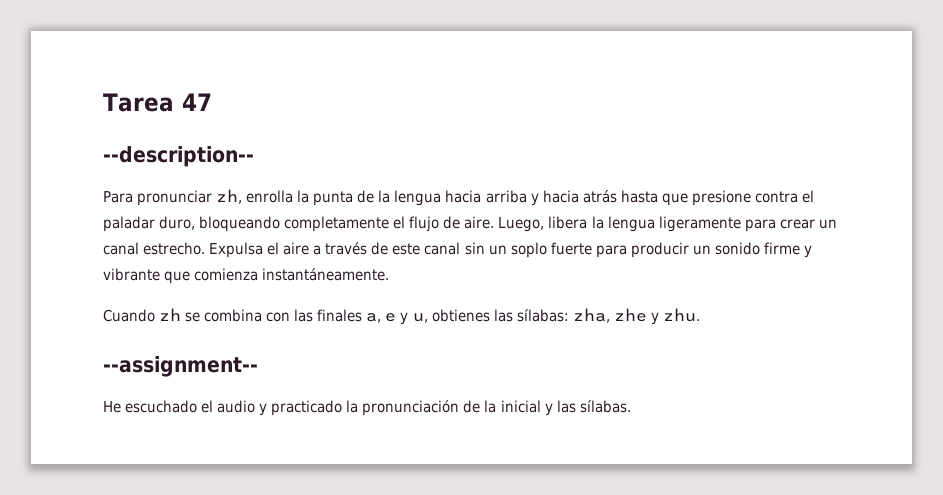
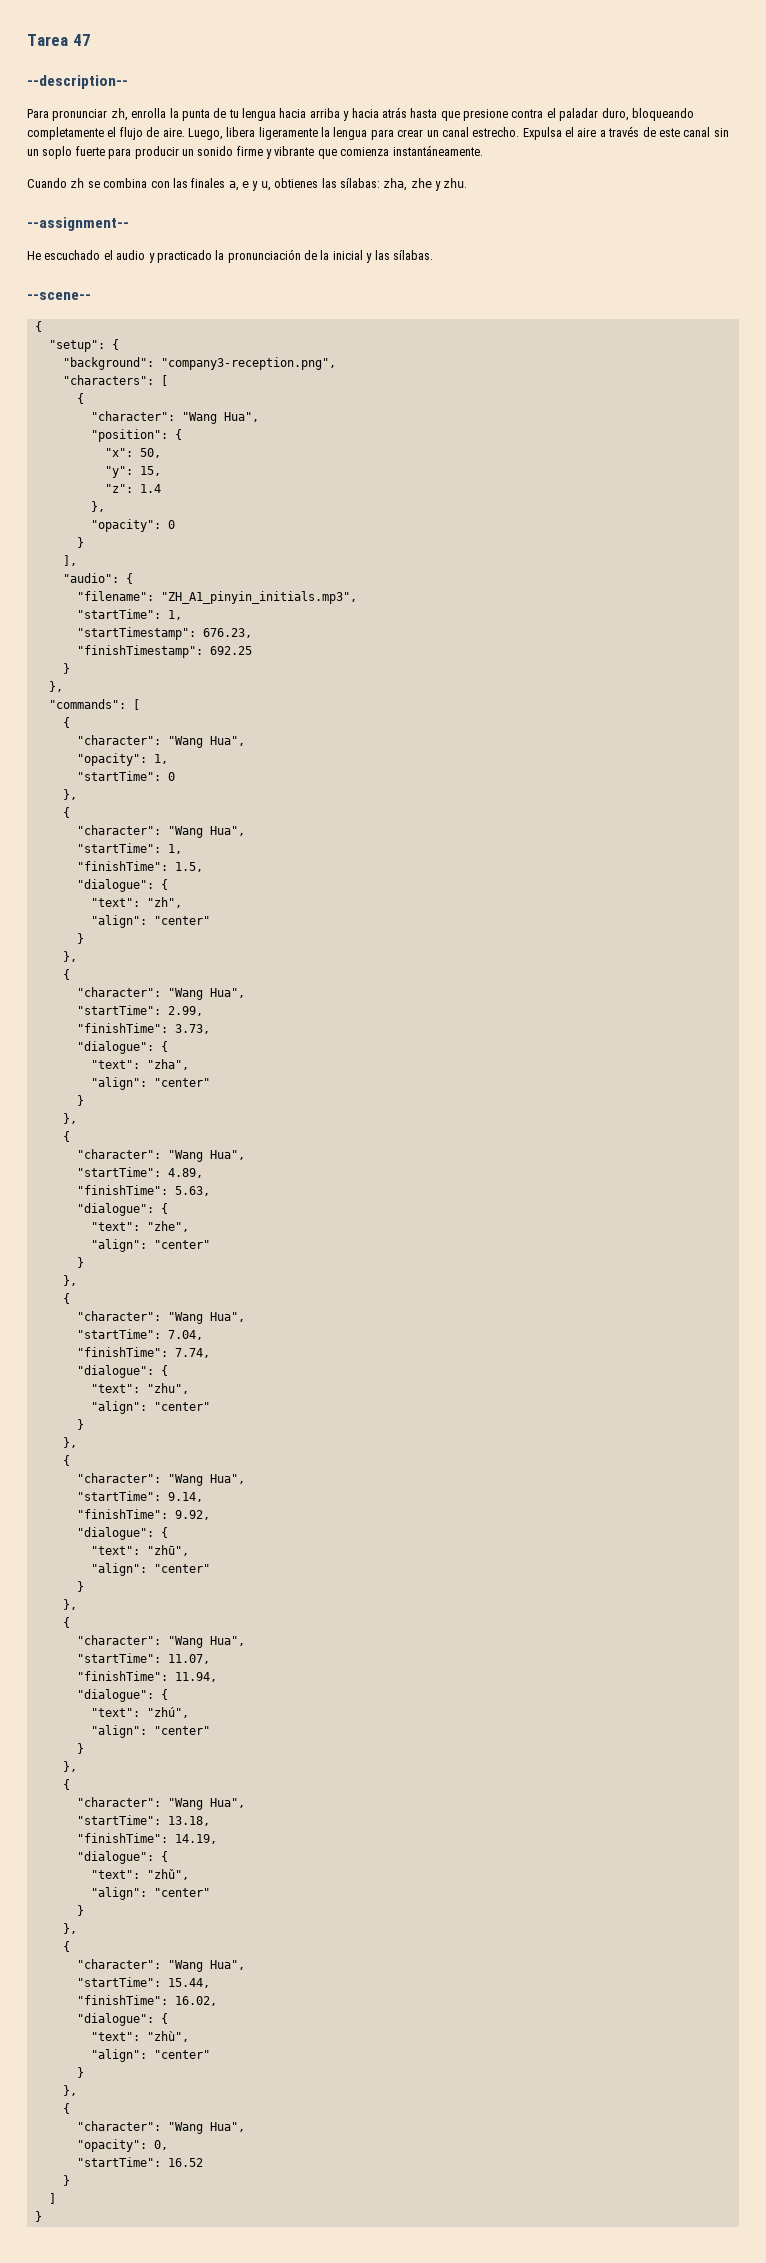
[378,190,391,203] la -> [228,109,239,118] tu
[591,216,741,232] la lengua ligeramente -> [258,127,368,140] ligeramente la lengua
(631, 406) none -> [27,292,91,300] [34,321,42,332] [48,339,119,352] [62,357,336,370] [62,375,168,386] [76,393,84,404] [90,411,259,424] [90,429,182,442] [104,448,161,458] [104,466,161,478] [104,484,161,493] [90,501,105,512] [90,519,175,532] [76,537,84,548] [62,555,77,566] [62,573,133,584] [76,591,357,604] [76,609,182,620] [76,627,252,640] [76,645,252,658] [62,663,70,674] [48,681,63,692] [48,699,140,710] [62,717,70,728] [76,735,245,748] [76,753,168,766] [76,771,175,781] [62,789,77,800] [62,807,70,818] [76,825,245,838] [76,843,182,854] [76,861,203,872] [76,879,168,892] [90,897,182,908] [90,915,210,928] [76,933,84,944] [62,951,77,962] [62,969,70,980] [76,987,245,1000] [76,1005,203,1016] [76,1023,210,1034] [76,1041,168,1054] [90,1059,189,1070] [90,1077,210,1090] [76,1095,84,1106] [62,1113,77,1124] [62,1131,70,1142] [76,1149,245,1162] [76,1167,203,1178] [76,1185,210,1196] [76,1203,168,1216] [90,1221,189,1232] [90,1239,210,1252] [76,1257,84,1268] [62,1275,77,1286] [62,1293,70,1304] [76,1311,245,1324] [76,1329,203,1340] [76,1347,210,1358] [76,1365,168,1378] [90,1383,189,1394] [90,1401,210,1414] [76,1419,84,1430] [62,1437,77,1448] [62,1455,70,1466] [76,1473,245,1486] [76,1491,203,1502] [76,1509,210,1520] [76,1527,168,1540] [90,1545,189,1556] [90,1563,210,1576] [76,1581,84,1592] [62,1599,77,1610] [62,1617,70,1628] [76,1635,245,1648] [76,1653,210,1664] [76,1671,217,1682] [76,1689,168,1702] [90,1707,189,1718] [90,1725,210,1738] [76,1743,84,1754] [62,1761,77,1772] [62,1779,70,1790] [76,1797,245,1810] [76,1815,210,1826] [76,1833,217,1844] [76,1851,168,1864] [90,1869,189,1880] [90,1887,210,1900] [76,1905,84,1916] [62,1923,77,1934] [62,1941,70,1952] [76,1959,245,1972] [76,1977,210,1988] [76,1995,217,2006] [76,2013,168,2026] [90,2031,189,2042] [90,2049,210,2062] [76,2067,84,2078] [62,2085,77,2096] [62,2103,70,2114] [76,2121,245,2134] [76,2139,168,2152] [76,2157,203,2167] [62,2175,70,2186] [48,2193,56,2204] [34,2211,42,2222] // --scene-- // { // "setup": { // "background": "company3-reception.png", // "characters": [ // { // "character": "Wang Hua", // "position": { // "x": 50, // "y": 15, // "z": 1.4 // }, // "opacity": 0 // } // ], // "audio": { // "filename": "ZH_A1_pinyin_initials.mp3", // "startTime": 1, // "startTimestamp": 676.23, // "finishTimestamp": 692.25 // } // }, // "commands": [ // { // "character": "Wang Hua", // "opacity": 1, // "startTime": 0 // }, // { // "character": "Wang Hua", // "startTime": 1, // "finishTime": 1.5, // "dialogue": { // "text": "zh", // "align": "center" // } // }, // { // "character": "Wang Hua", // "startTime": 2.99, // "finishTime": 3.73, // "dialogue": { // "text": "zha", // "align": "center" // } // }, // { // "character": "Wang Hua", // "startTime": 4.89, // "finishTime": 5.63, // "dialogue": { // "text": "zhe", // "align": "center" // } // }, // { // "character": "Wang Hua", // "startTime": 7.04, // "finishTime": 7.74, // "dialogue": { // "text": "zhu", // "align": "center" // } // }, // { // "character": "Wang Hua", // "startTime": 9.14, // "finishTime": 9.92, // "dialogue": { // "text": "zhū", // "align": "center" // } // }, // { // "character": "Wang Hua", // "startTime": 11.07, // "finishTime": 11.94, // "dialogue": { // "text": "zhú", // "align": "center" // } // }, // { // "character": "Wang Hua", // "startTime": 13.18, // "finishTime": 14.19, // "dialogue": { // "text": "zhǔ", // "align": "center" // } // }, // { // "character": "Wang Hua", // "startTime": 15.44, // "finishTime": 16.02, // "dialogue": { // "text": "zhù", // "align": "center" // } // }, // { // "character": "Wang Hua", // "opacity": 0, // "startTime": 16.52 // } // ] // }

